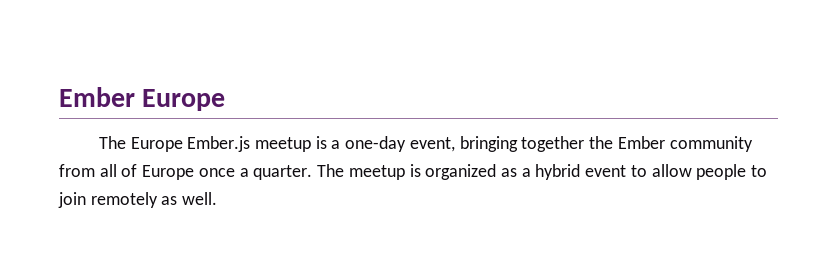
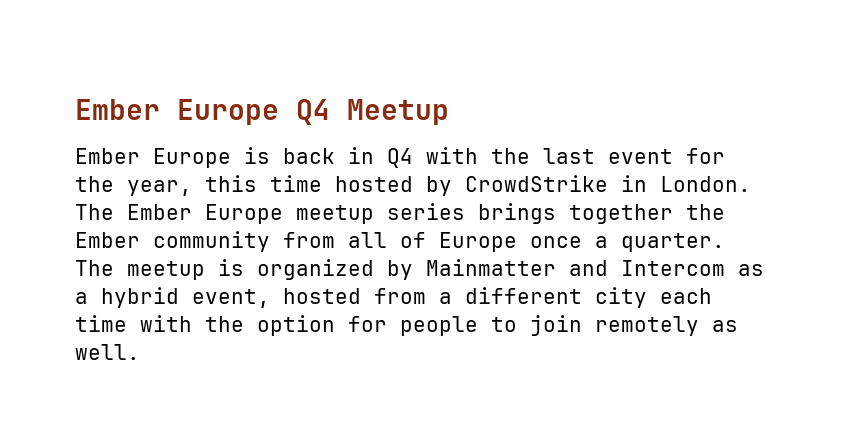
[59,87,226,111] [98,136,518,152] Ember Europe // The Europe Ember.js meetup is a one-day event, bringing -> [75,99,449,125] [75,147,725,168] [75,175,751,196] [75,203,556,224] Ember Europe Q4 Meetup // Ember Europe is back in Q4 with the last event for the year, this time hosted by CrowdStrike in London. The Ember Europe meetup series brings
[500,164,692,180] as a hybrid event to allow -> [387,259,764,280] [75,287,712,308] [75,315,387,336] by Mainmatter and Intercom as a hybrid event, hosted from a different city each time with the option for

